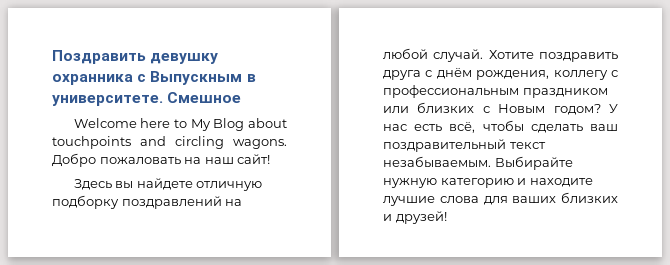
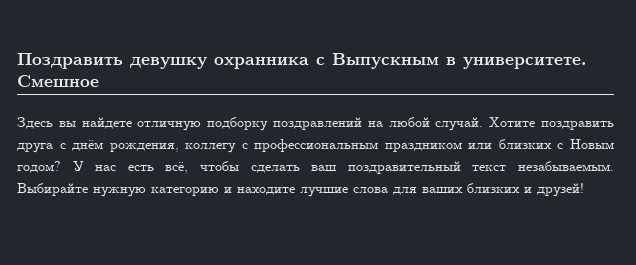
[73,118,287,131] [52,136,287,149] [52,153,271,167] // Welcome here to My Blog about touchpoints and circling wagons. Добро пожаловать на наш сайт! -> (99, 81) none

